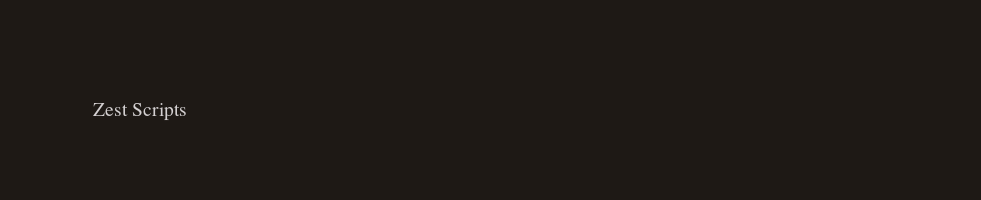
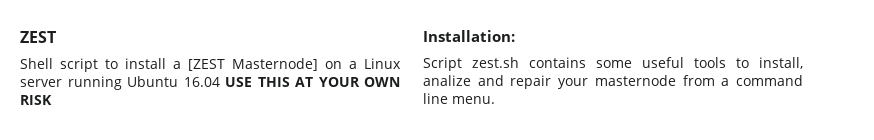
[93,103,188,121] Zest Scripts -> [20,31,56,43] [20,58,401,72] [20,76,400,90] [20,95,52,105] [423,30,515,42] [423,57,803,71] [423,75,803,89] [423,93,495,104] ZEST // Shell script to install a [ZEST Masternode] on a Linux server running Ubuntu 16.04 USE THIS AT YOUR OWN RISK // Installation: // Script zest.sh contains some useful tools to install, analize and repair your masternode from a command line menu.

